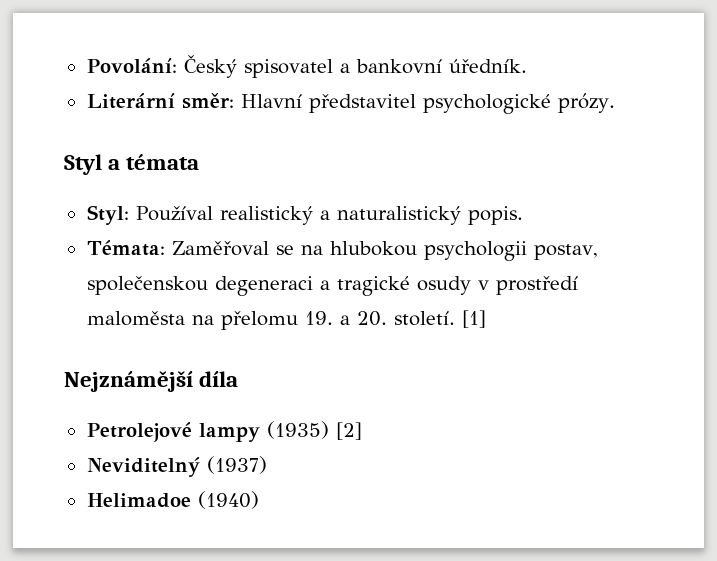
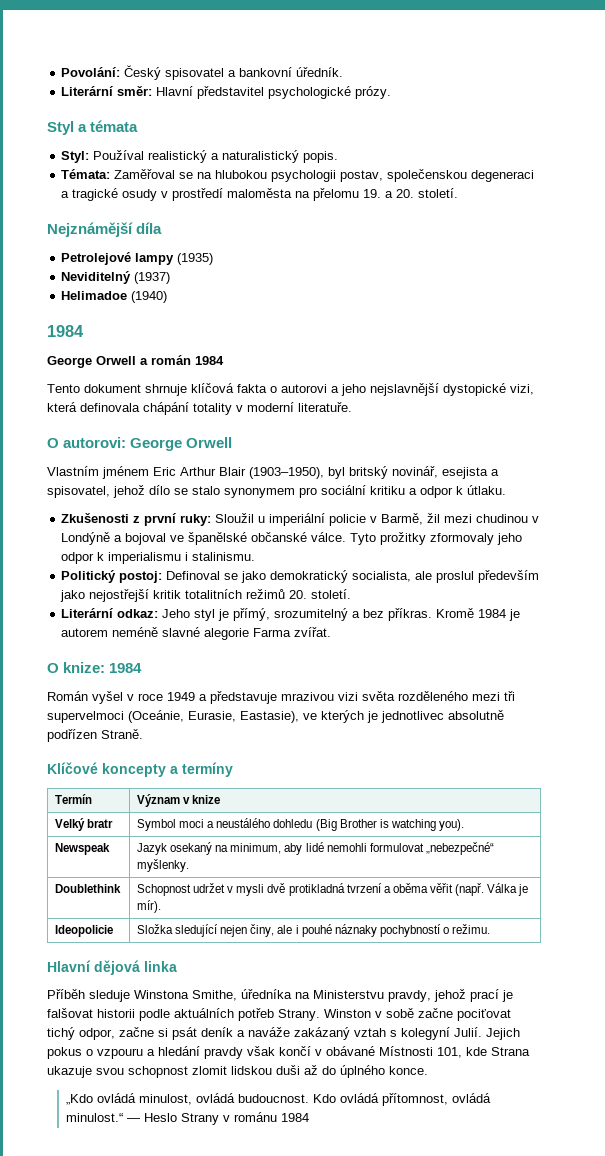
[461,310,486,328] [1] -> (459, 193) none
[335,422,362,440] [2] -> (214, 259) none
(259, 500) none -> [47,325,84,337] [47,355,224,368] [47,383,534,396] [47,402,352,415] [47,437,233,451] [47,466,499,479] [47,485,506,498] [61,513,540,526] [61,532,523,545] [61,552,256,564] [61,570,540,583] [60,589,352,602] [61,608,521,621] [61,627,332,640] [47,662,143,673] [47,691,515,704] [47,710,504,723] [47,729,143,742] [47,762,233,777] [55,794,93,804] [137,794,221,807] [55,818,114,831] [137,818,465,831] [55,843,111,855] [137,842,494,855] [137,859,190,872] [55,884,122,893] [137,883,529,896] [137,900,162,913] [55,925,114,937] [137,924,491,937] [47,960,177,975] [47,989,513,1002] [47,1008,511,1021] [47,1027,520,1040] [47,1046,530,1059] [47,1065,428,1078] [66,1093,492,1106] [66,1112,310,1125] // 1984 // George Orwell a román 1984 // Tento dokument shrnuje klíčová fakta o autorovi a jeho nejslavnější dystopické vizi, která definovala chápání totality v moderní literatuře. // O autorovi: George Orwell // Vlastním jménem Eric Arthur Blair (1903–1950), byl britský novinář, esejista a spisovatel, jehož dílo se stalo synonymem pro sociální kritiku a odpor k útlaku. // Zkušenosti z první ruky: Sloužil u imperiální policie v Barmě, žil mezi chudinou v Londýně a bojoval ve španělské občanské válce. Tyto prožitky zformovaly jeho odpor k imperialismu i stalinismu. // Politický postoj: Definoval se jako demokratický socialista, ale proslul především jako nejostřejší kritik totalitních režimů 20. století. // Literární odkaz: Jeho styl je přímý, srozumitelný a bez příkras. Kromě 1984 je autorem neméně slavné alegorie Farma zvířat. // O knize: 1984 // Román vyšel v roce 1949 a představuje mrazivou vizi světa rozděleného mezi tři supervelmoci (Oceánie, Eurasie, Eastasie), ve kterých je jednotlivec absolutně podřízen Straně. // Klíčové koncepty a termíny // Termín | Význam v knize // Velký bratr | Symbol moci a neustálého dohledu (Big Brother is watching you). // Newspeak | Jazyk osekaný na minimum, aby lidé nemohli formulovat „nebezpečné“ myšlenky. // Doublethink | Schopnost udržet v mysli dvě protikladná tvrzení a oběma věřit (např. Válka je mír). // Ideopolicie | Složka sledující nejen činy, ale i pouhé náznaky pochybností o režimu. // Hlavní dějová linka // Příběh sleduje Winstona Smithe, úředníka na Ministerstvu pravdy, jehož prací je falšovat historii podle aktuálních potřeb Strany. Winston v sobě začne pociťovat tichý odpor, začne si psát deník a naváže zakázaný vztah s kolegyní Julií. Jejich pokus o vzpouru a hledání pravdy však končí v obávané Místnosti 101, kde Strana ukazuje svou schopnost zlomit lidskou duši až do úplného konce. // „Kdo ovládá minulost, ovládá budoucnost. Kdo ovládá přítomnost, ovládá minulost.“ — Heslo Strany v románu 1984

